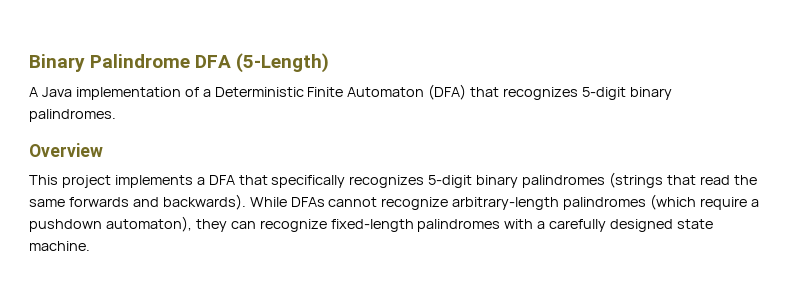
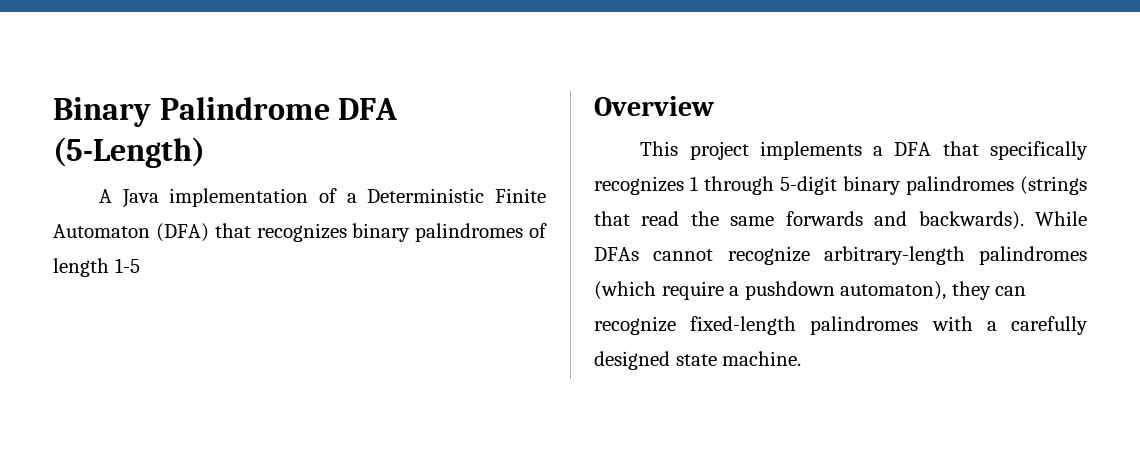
[582,87,672,100] [29,109,116,122] 5-digit binary palindromes. -> [352,223,547,242] [53,258,140,277] binary palindromes of length 1-5
(425, 181) none -> [690,176,774,195] 1 through

